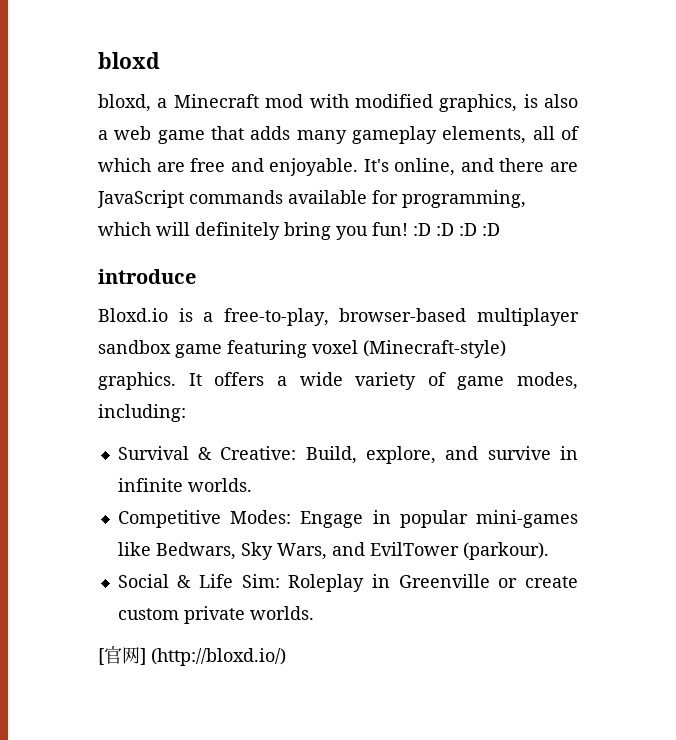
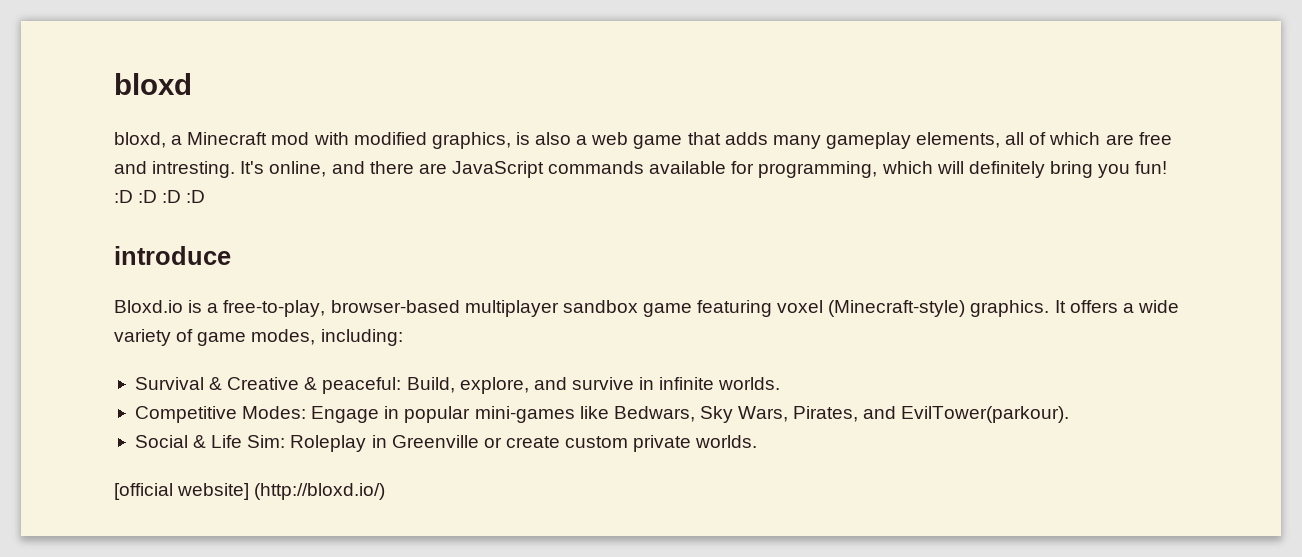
[269,158,359,176] enjoyable. -> [152,161,236,178] intresting.
[220,446,297,460] Creative: -> [227,377,402,394] Creative & peaceful:
[331,542,549,560] and EvilTower (parkour). -> [793,406,1070,423] Pirates, and EvilTower(parkour).
[98,646,146,665] [官网] -> [114,483,250,500] [official website]

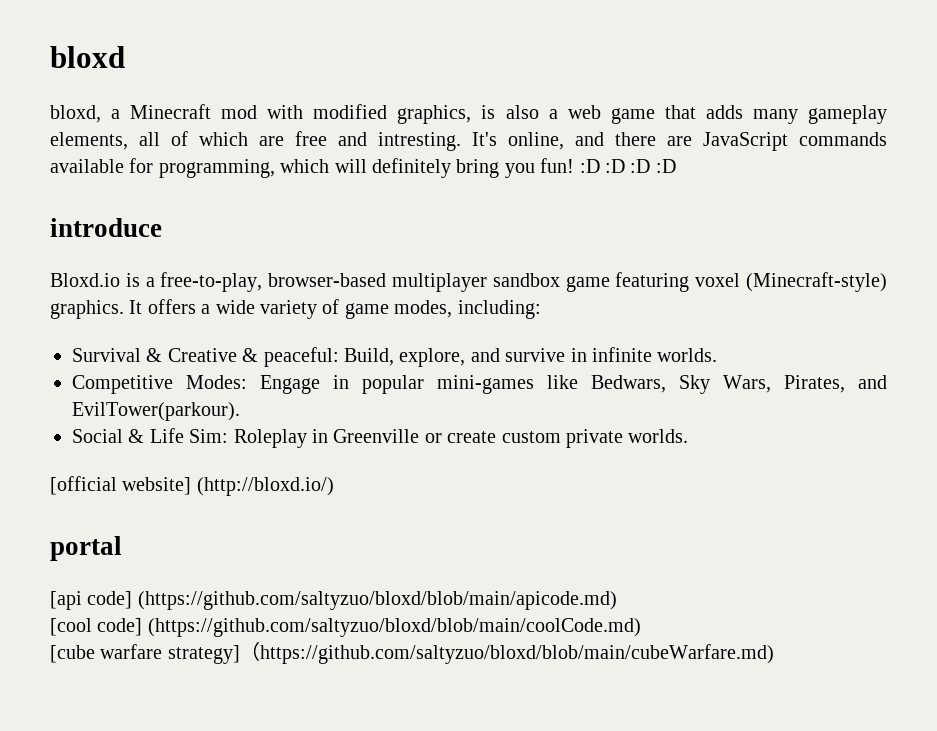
(386, 491) none -> [50,536,122,561] [50,591,617,610] [50,618,641,637] [50,641,774,664] // portal // [api code] (https://github.com/saltyzuo/bloxd/blob/main/apicode.md) // [cool code] (https://github.com/saltyzuo/bloxd/blob/main/coolCode.md) // [cube warfare strategy]（https://github.com/saltyzuo/bloxd/blob/main/cubeWarfare.md)

